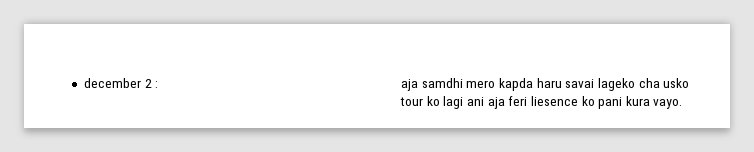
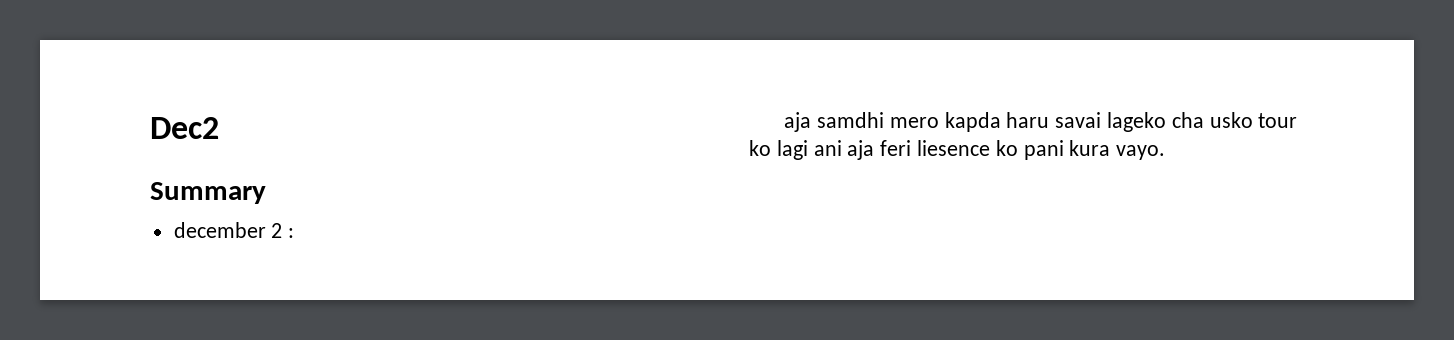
(83, 83) none -> [150,117,219,139] [150,182,266,204] Dec2 // Summary //

